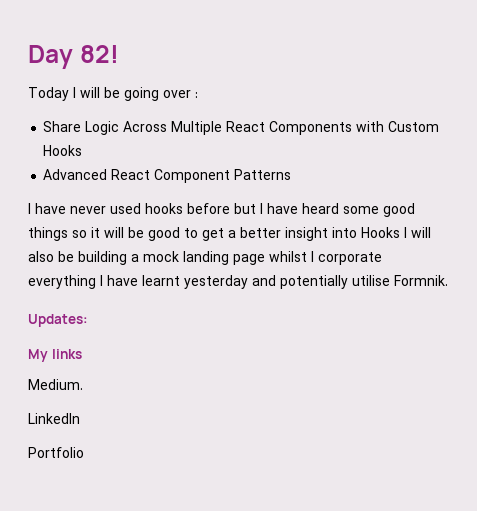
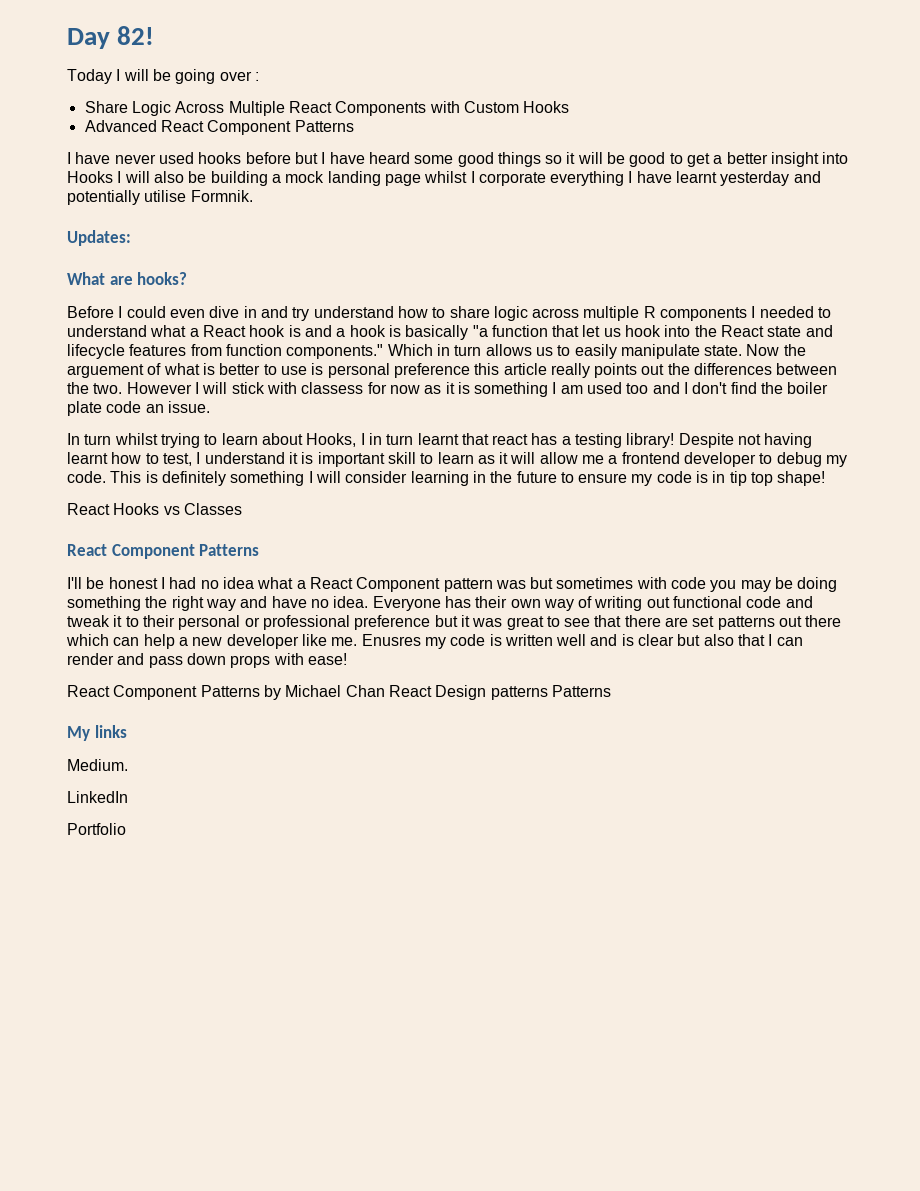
(88, 320) none -> [67,272,188,285] [67,306,832,321] [67,325,833,340] [67,344,806,359] [67,363,838,378] [67,382,829,397] [67,401,210,416] [67,433,813,448] [67,452,848,467] [67,471,826,486] [67,503,242,515] [67,544,260,559] [67,577,838,592] [67,596,813,611] [67,615,842,630] [66,634,803,649] [67,653,347,668] [67,685,611,700] // What are hooks? // Before I could even dive in and try understand how to share logic across multiple R components I needed to understand what a React hook is and a hook is basically "a function that let us hook into the React state and lifecycle features from function components." Which in turn allows us to easily manipulate state. Now the arguement of what is better to use is personal preference this article really points out the differences between the two. However I will stick with classess for now as it is something I am used too and I don't find the boiler plate code an issue. // In turn whilst trying to learn about Hooks, I in turn learnt that react has a testing library! Despite not having learnt how to test, I understand it is important skill to learn as it will allow me a frontend developer to debug my code. This is definitely something I will consider learning in the future to ensure my code is in tip top shape! // React Hooks vs Classes // React Component Patterns // I'll be honest I had no idea what a React Component pattern was but sometimes with code you may be doing something the right way and have no idea. Everyone has their own way of writing out functional code and tweak it to their personal or professional preference but it was great to see that there are set patterns out there which can help a new developer like me. Enusres my code is written well and is clear but also that I can render and pass down props with ease! // React Component Patterns by Michael Chan React Design patterns Patterns

